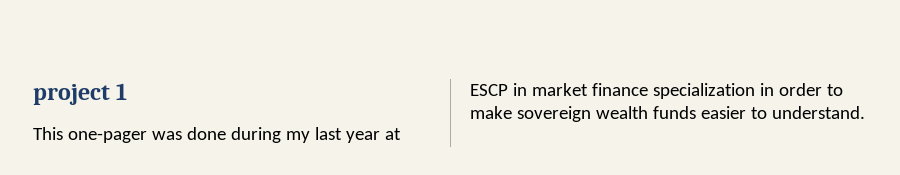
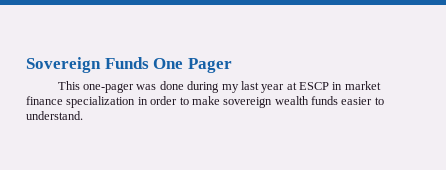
[33,83,128,105] project 1 -> [26,57,232,73] Sovereign Funds One Pager

